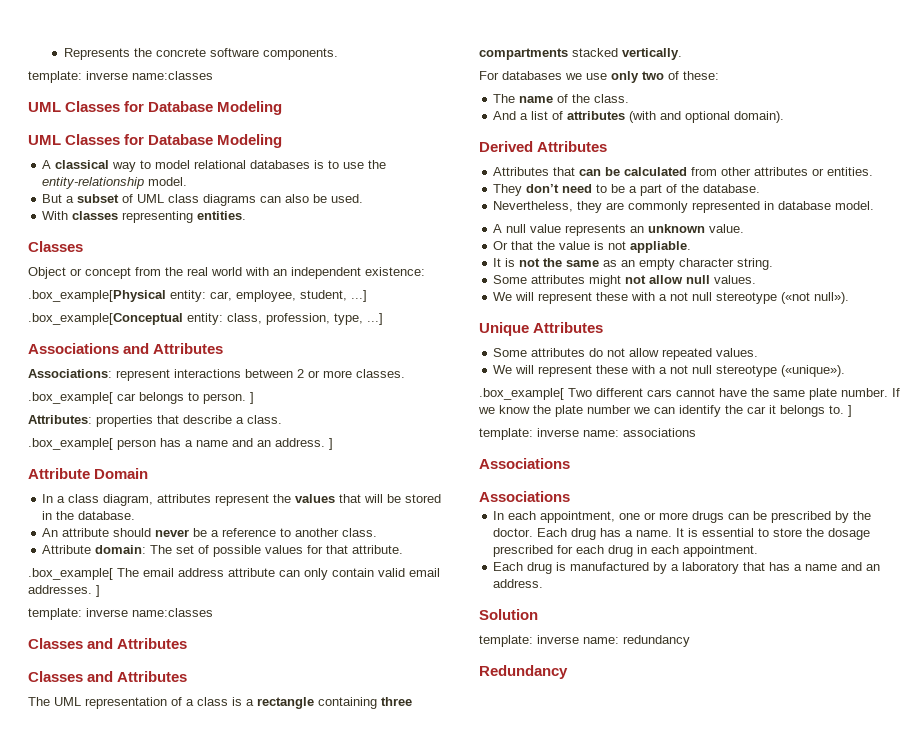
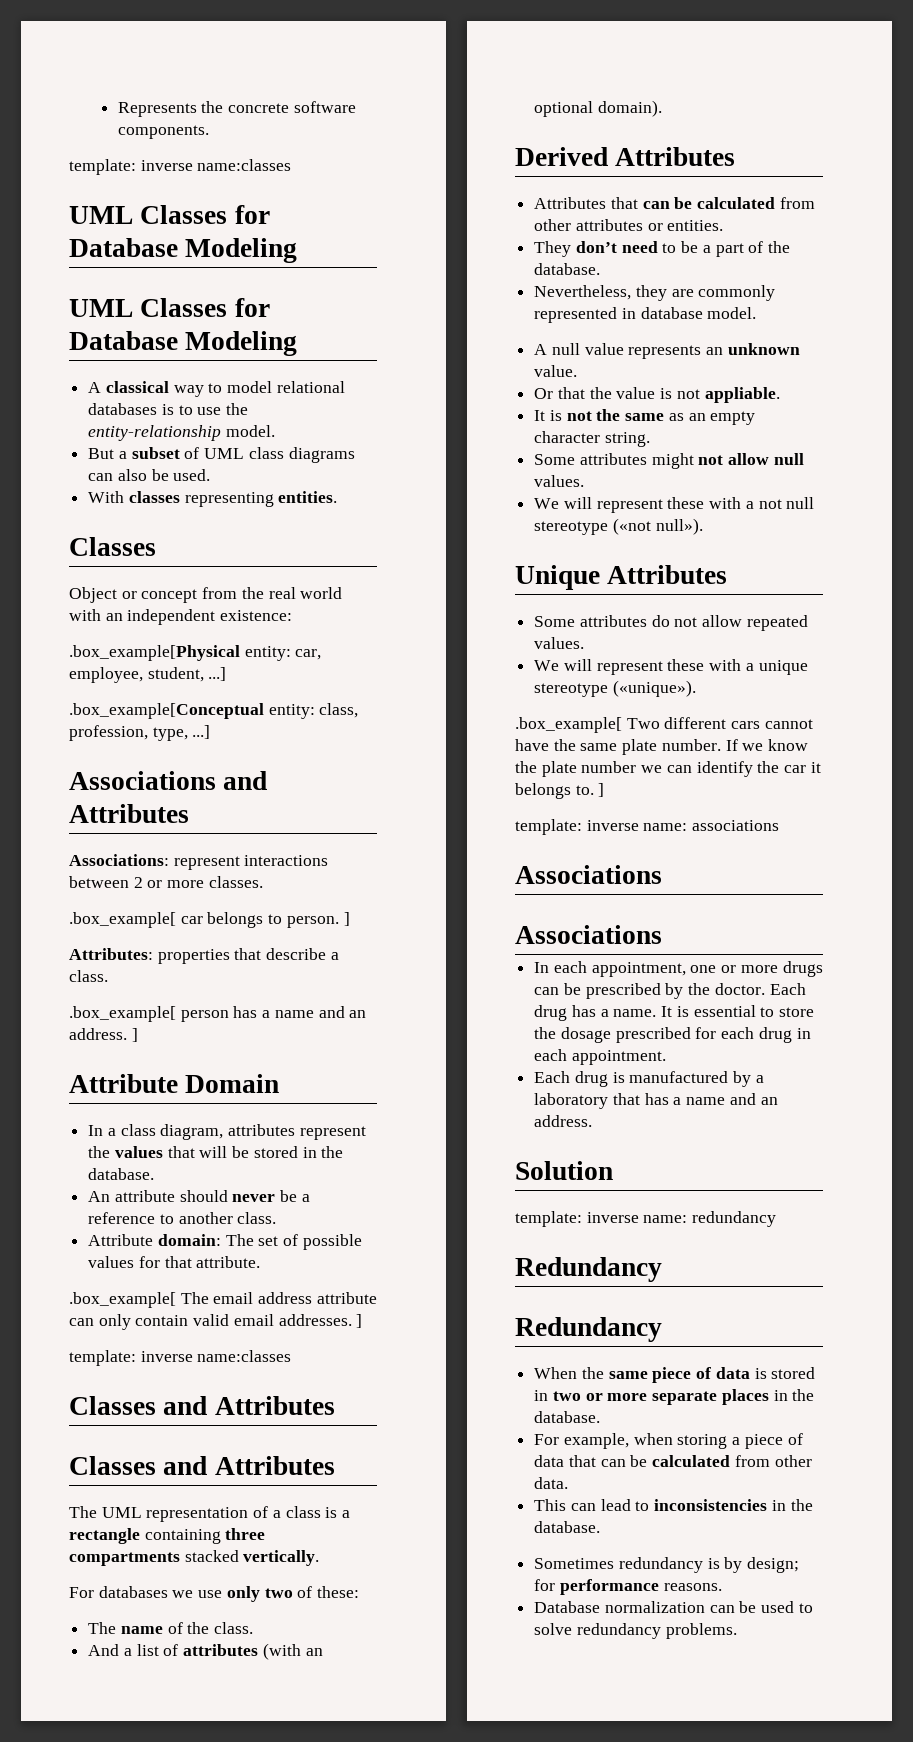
[660,111,682,120] and -> [305,1648,323,1656] an
[670,365,713,374] not null -> [758,660,808,675] unique
(568, 672) none -> [515,1317,662,1342] [534,1367,816,1383] [534,1389,815,1405] [534,1411,601,1423] [534,1433,803,1449] [534,1455,812,1467] [534,1477,569,1489] [534,1499,813,1511] [534,1521,601,1533] [534,1557,800,1573] [534,1579,722,1595] [534,1601,813,1613] [534,1623,737,1639] // Redundancy // When the same piece of data is stored in two or more separate places in the database. // For example, when storing a piece of data that can be calculated from other data. // This can lead to inconsistencies in the database. // Sometimes redundancy is by design; for performance reasons. // Database normalization can be used to solve redundancy problems.

